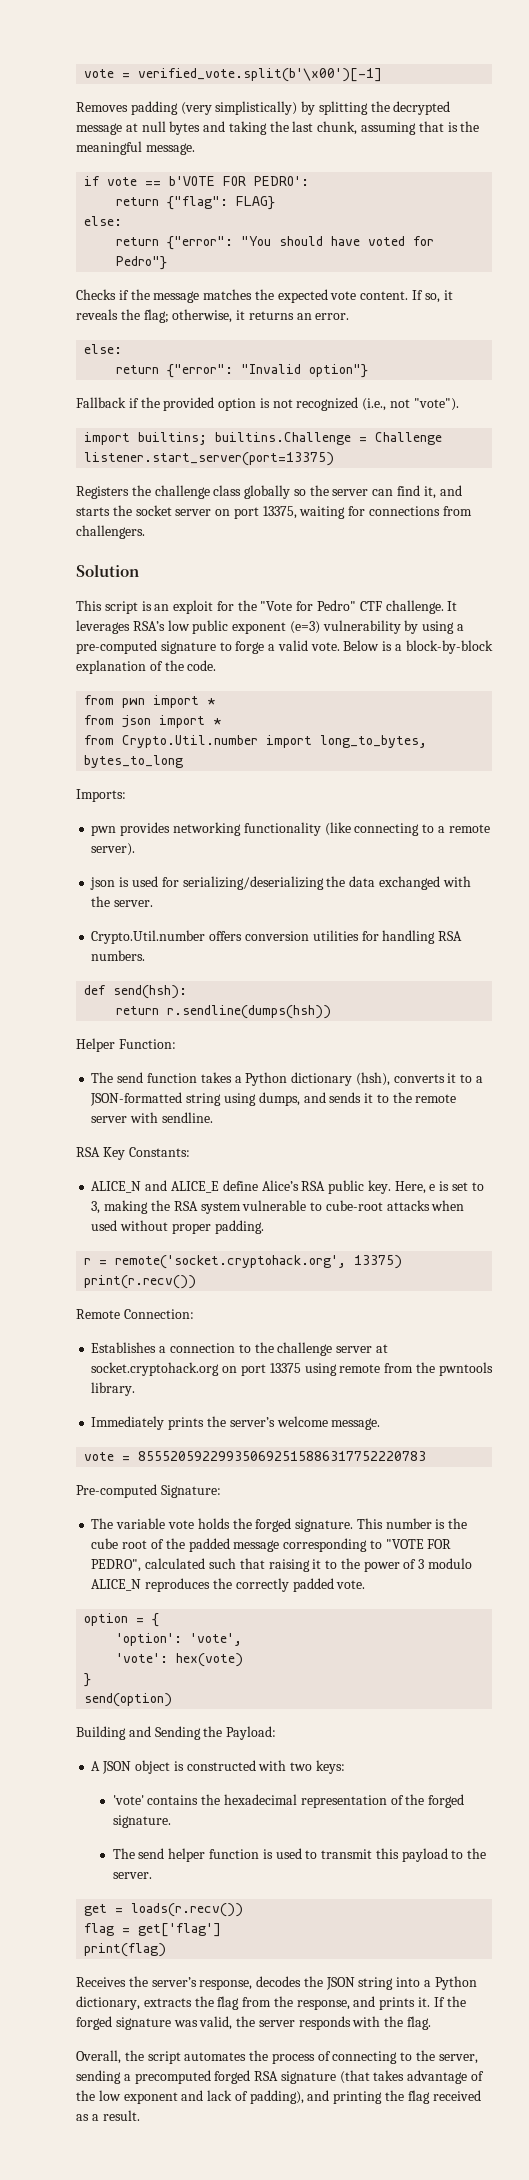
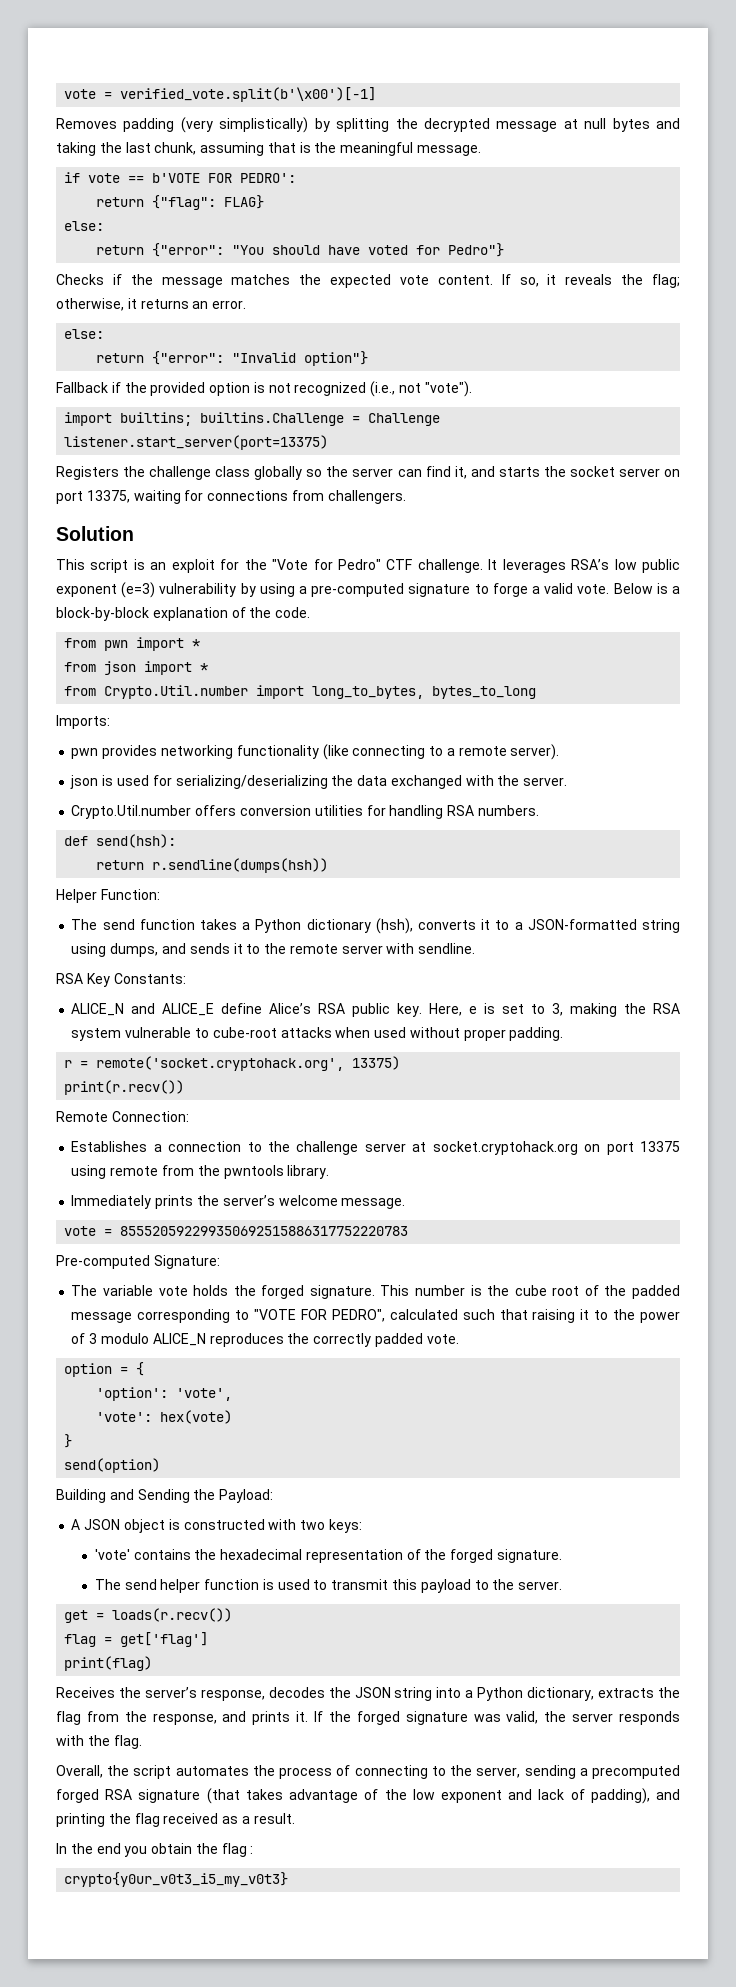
(140, 2115) none -> [56,1843,254,1857] [64,1872,289,1887] // In the end you obtain the flag : // crypto{y0ur_v0t3_i5_my_v0t3}

